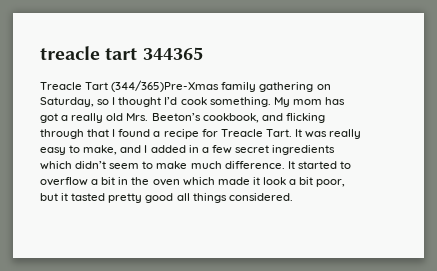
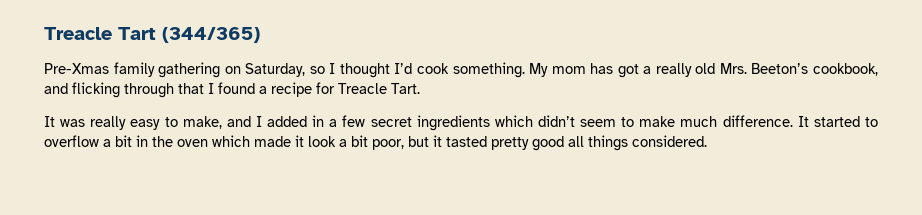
[40,46,203,60] [40,80,220,92] treacle tart 344365 // Treacle Tart (344/365)Pre-Xmas -> [44,27,260,43] [44,63,109,74] Treacle Tart (344/365) // Pre-Xmas
(292, 133) none -> (420, 88) //

